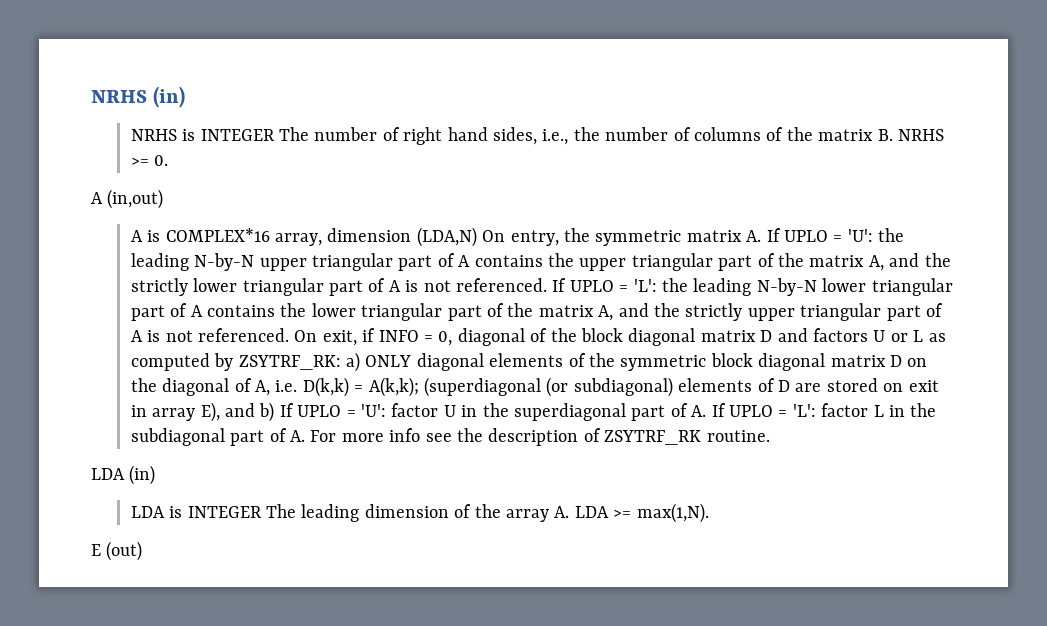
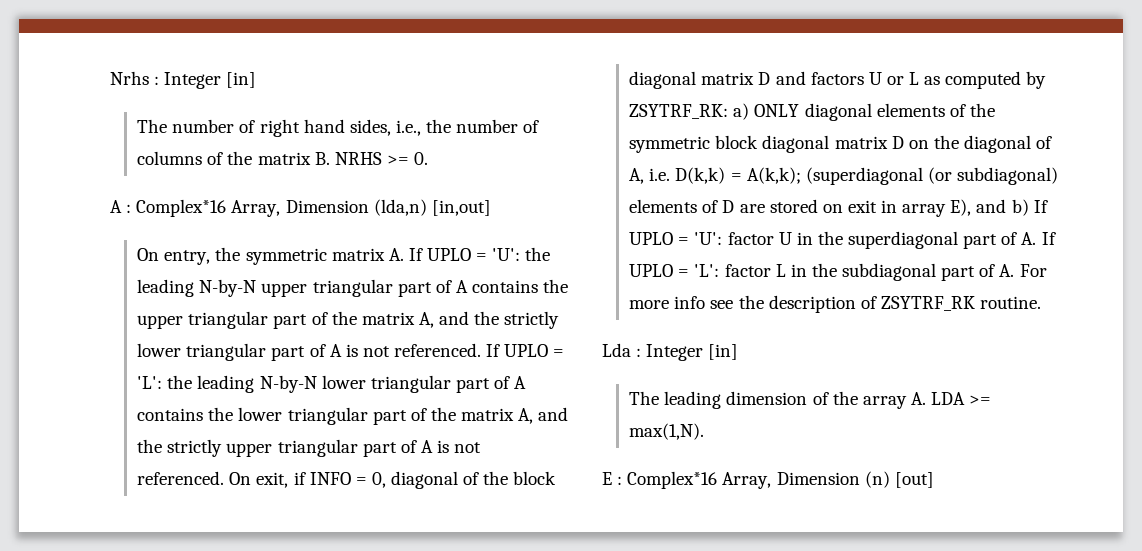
[91,86,186,108] [130,129,275,141] NRHS (in) // NRHS is INTEGER -> [110,71,257,89] Nrhs : Integer [in] //
[107,189,164,209] [130,227,477,247] (in,out) // A is COMPLEX*16 array, dimension (LDA,N) -> [126,199,491,217] : Complex*16 Array, Dimension (lda,n) [in,out] //
[91,465,156,485] [130,506,262,518] LDA (in) // LDA is INTEGER -> [602,343,739,361] Lda : Integer [in] //
[106,541,143,561] (out) -> [617,471,934,489] : Complex*16 Array, Dimension (n) [out]

